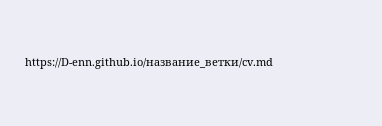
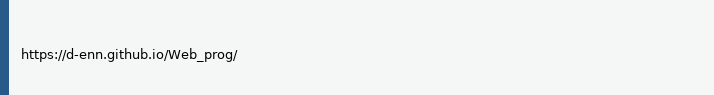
[25,58,273,69] https://D-enn.github.io/название_ветки/cv.md -> [21,48,238,62] https://d-enn.github.io/Web_prog/

